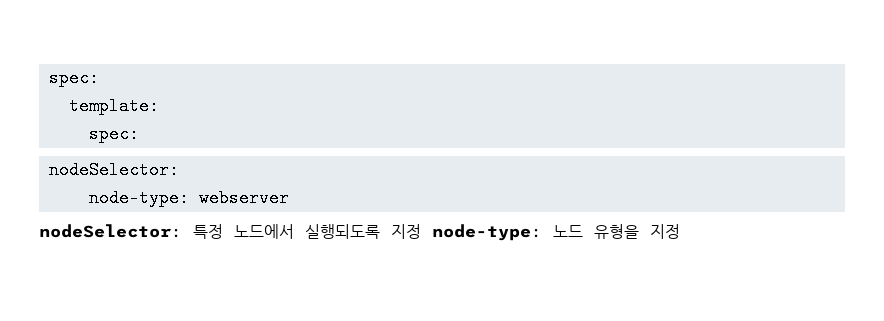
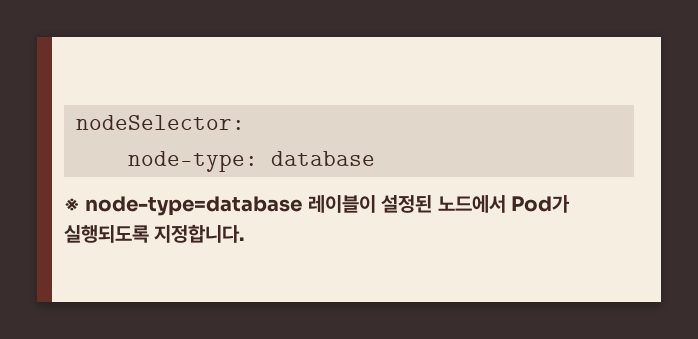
[48,69,99,87] [68,97,159,115] [88,125,139,143] spec: // template: // spec: // -> (76, 122) none
[198,189,289,207] [39,224,680,241] webserver // nodeSelector: 특정 노드에서 실행되도록 지정 node-type: 노드 유형을 지정 -> [271,151,375,166] [64,195,570,216] [64,224,245,243] database // ※ node-type=database 레이블이 설정된 노드에서 Pod가 실행되도록 지정합니다.

